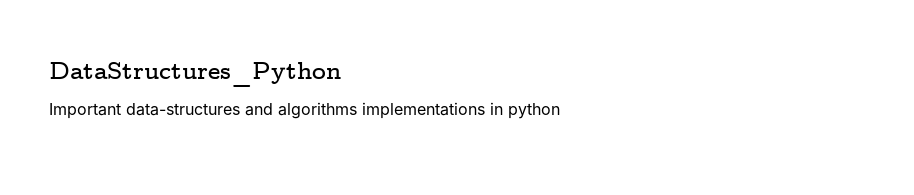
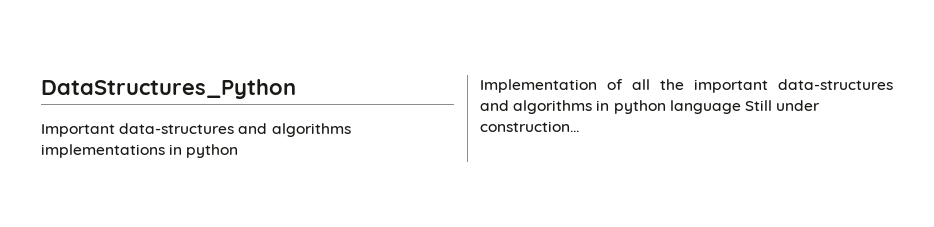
(560, 111) none -> [480,79,893,93] [480,100,821,114] [480,121,579,132] // Implementation of all the important data-structures and algorithms in python language Still under construction...

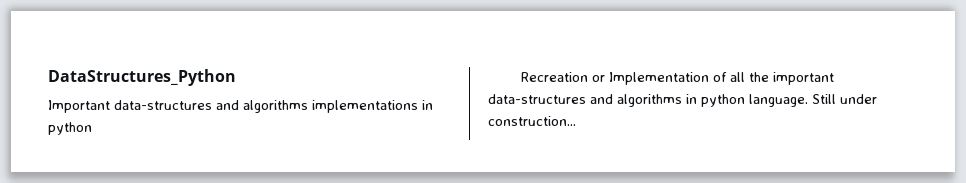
(239, 151) none -> [521,72,606,82] Recreation or
[669,100,741,114] language -> [749,94,808,107] language.

